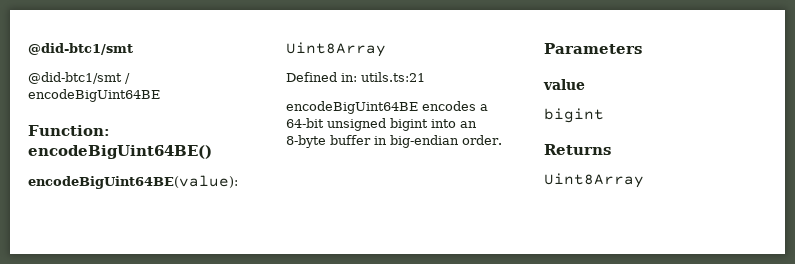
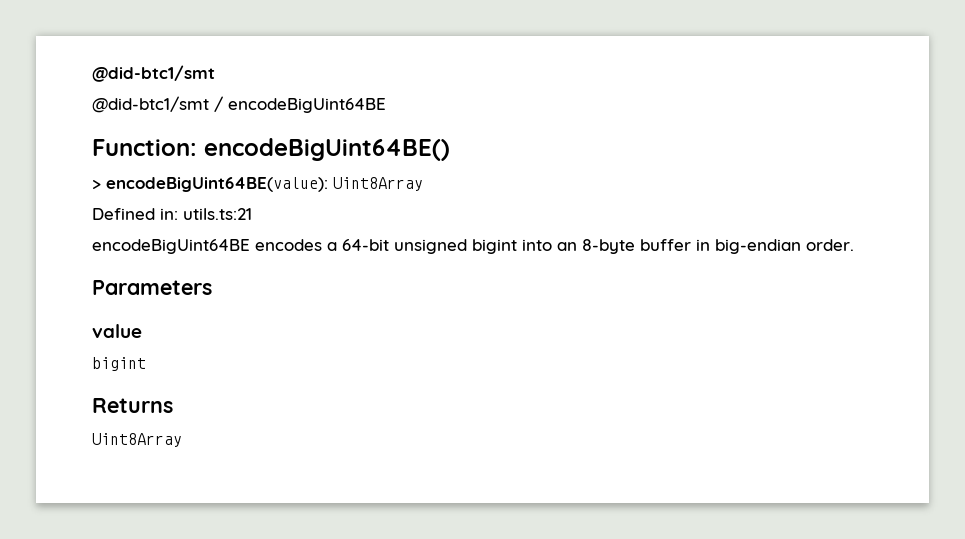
(212, 152) none -> [92,180,101,189] >

